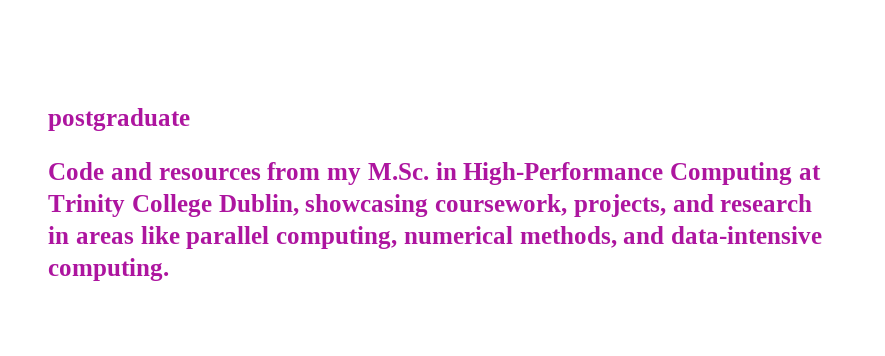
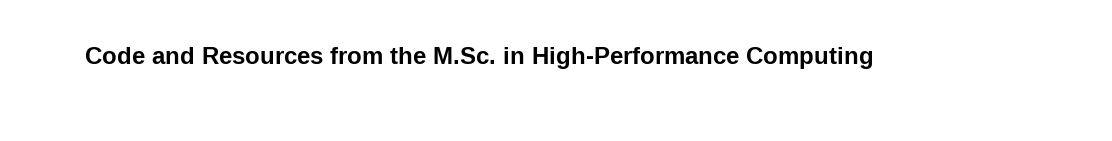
[48,108,190,131] postgraduate // -> (85, 55) none
[158,162,361,185] resources from my -> [202,47,426,64] Resources from the
[798,165,821,180] [48,194,813,217] [48,226,822,249] [48,258,169,281] at Trinity College Dublin, showcasing coursework, projects, and research in areas like parallel computing, numerical methods, and data-intensive computing. -> (874, 58) none

